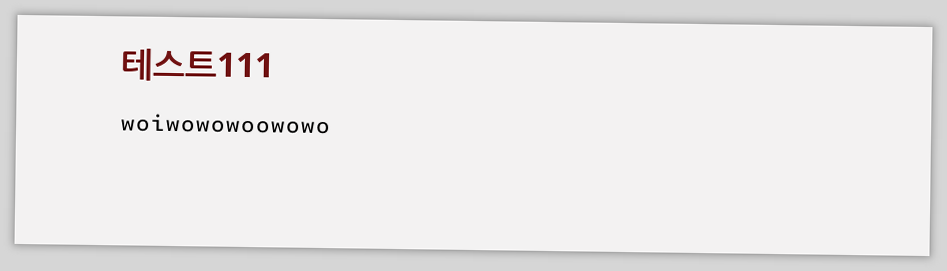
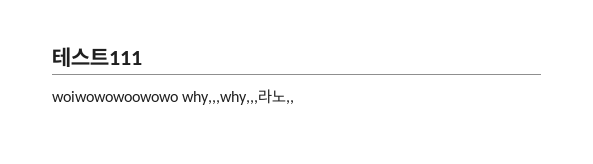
(331, 124) none -> [182,89,295,105] why,,,why,,,라노,,

